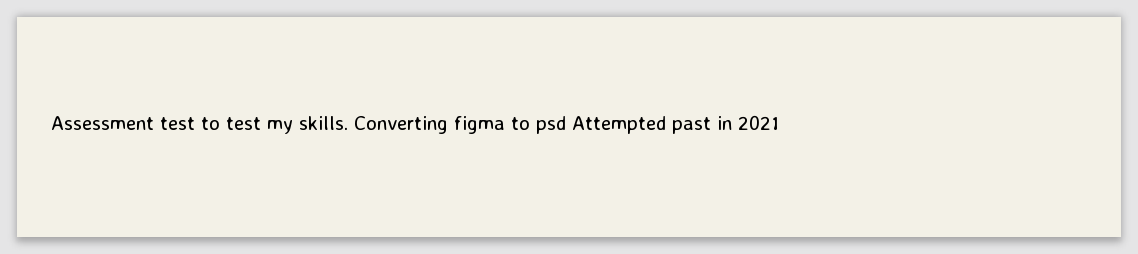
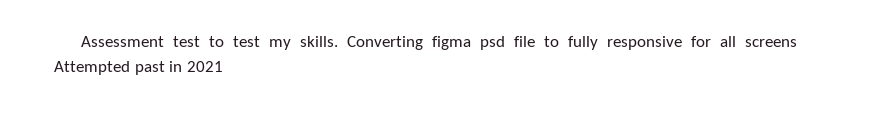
[511,116,566,134] to psd -> [480,36,798,50] psd file to fully responsive for all screens

